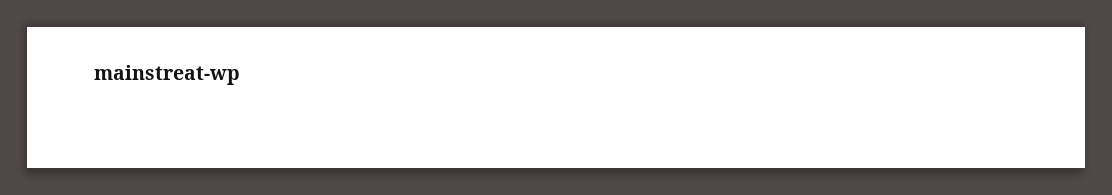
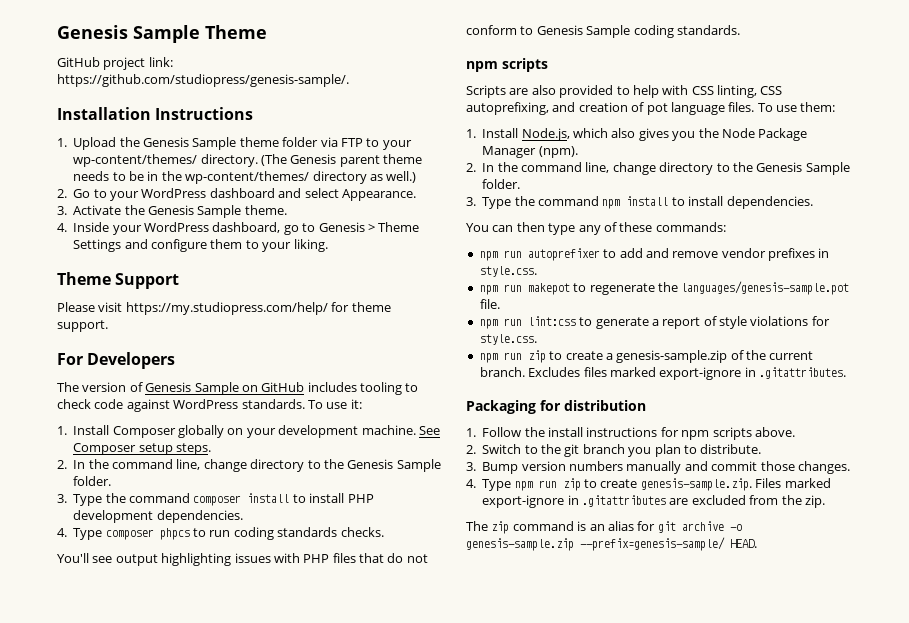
[94,65,240,85] mainstreat-wp -> [57,25,267,43] [57,57,173,70] [57,74,349,87] [57,107,254,120] [57,137,412,150] [73,154,423,167] [73,171,417,184] [57,188,416,201] [57,205,287,218] [57,222,420,235] [73,239,328,252] [57,272,180,289] [57,302,391,315] [57,320,108,332] [57,352,176,369] [57,382,419,395] [57,399,362,412] [57,425,440,438] [73,443,211,455] [57,459,441,472] [73,476,112,486] [57,493,374,506] [73,510,243,523] [57,527,384,540] [57,553,428,566] [466,25,740,38] [466,58,548,72] [466,85,783,98] [466,102,836,115] [466,128,808,141] [482,146,578,158] [466,162,850,175] [482,179,521,189] [466,196,813,209] [466,222,726,235] [479,248,830,261] [479,266,537,277] [479,281,850,295] [479,299,500,309] [479,316,830,329] [479,334,537,345] [479,350,814,363] [479,367,846,380] [466,400,646,414] [466,427,795,440] [466,444,762,457] [466,461,850,474] [466,478,831,491] [482,495,825,508] [466,521,742,534] [466,537,757,551] Genesis Sample Theme // GitHub project link: https://github.com/studiopress/genesis-sample/. // Installation Instructions // 1. Upload the Genesis Sample theme folder via FTP to your wp-content/themes/ directory. (The Genesis parent theme needs to be in the wp-content/themes/ directory as well.) // 2. Go to your WordPress dashboard and select Appearance. // 3. Activate the Genesis Sample theme. // 4. Inside your WordPress dashboard, go to Genesis > Theme Settings and configure them to your liking. // Theme Support // Please visit https://my.studiopress.com/help/ for theme support. // For Developers // The version of Genesis Sample on GitHub includes tooling to check code against WordPress standards. To use it: // 1. Install Composer globally on your development machine. See Composer setup steps. // 2. In the command line, change directory to the Genesis Sample folder. // 3. Type the command composer install to install PHP development dependencies. // 4. Type composer phpcs to run coding standards checks. // You'll see output highlighting issues with PHP files that do not conform to Genesis Sample coding standards. // npm scripts // Scripts are also provided to help with CSS linting, CSS autoprefixing, and creation of pot language files. To use them: // 1. Install Node.js, which also gives you the Node Package Manager (npm). // 2. In the command line, change directory to the Genesis Sample folder. // 3. Type the command npm install to install dependencies. // You can then type any of these commands: // npm run autoprefixer to add and remove vendor prefixes in style.css. // npm run makepot to regenerate the languages/genesis-sample.pot file. // npm run lint:css to generate a report of style violations for style.css. // npm run zip to create a genesis-sample.zip of the current branch. Excludes files marked export-ignore in .gitattributes. // Packaging for distribution // 1. Follow the install instructions for npm scripts above. // 2. Switch to the git branch you plan to distribute. // 3. Bump version numbers manually and commit those changes. // 4. Type npm run zip to create genesis-sample.zip. Files marked export-ignore in .gitattributes are excluded from the zip. // The zip command is an alias for git archive -o genesis-sample.zip --prefix=genesis-sample/ HEAD.

